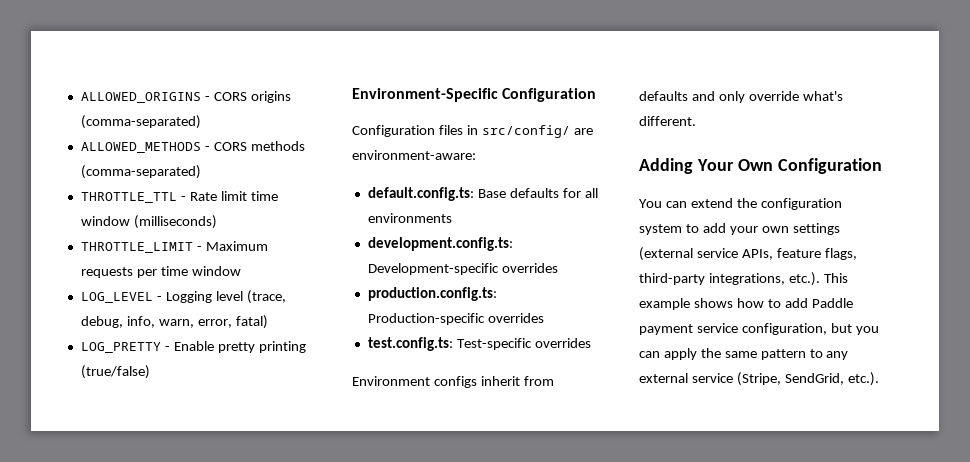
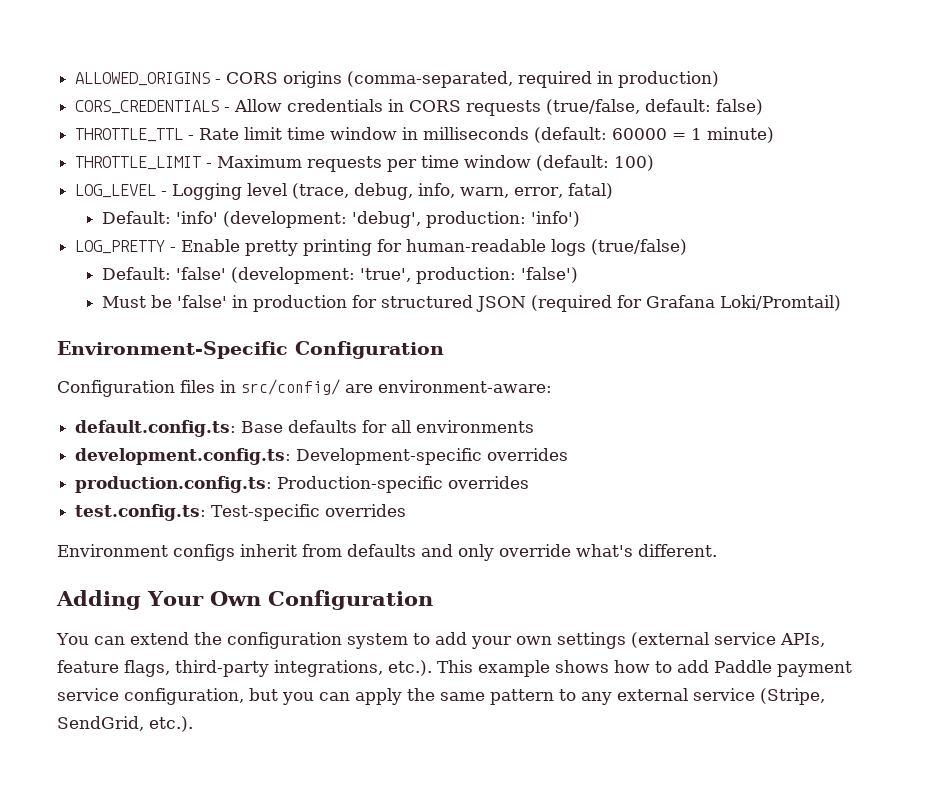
[80,115,201,129] [80,141,305,153] [80,165,201,179] (comma-separated) // ALLOWED_METHODS - CORS methods (comma-separated) -> [347,71,720,88] [75,99,764,116] (comma-separated, required in production) // CORS_CREDENTIALS - Allow credentials in CORS requests (true/false, default: false)
[133,215,217,229] (milliseconds) -> [402,127,775,143] in milliseconds (default: 60000 = 1 minute)
(241, 271) none -> [536,155,655,171] (default: 100)
(268, 322) none -> [101,211,580,228] // Default: 'info' (development: 'debug', production: 'info')
[80,365,150,379] (true/false) -> [377,239,688,256] [101,267,578,284] [101,295,841,312] for human-readable logs (true/false) // Default: 'false' (development: 'true', production: 'false') // Must be 'false' in production for structured JSON (required for Grafana Loki/Promtail)

